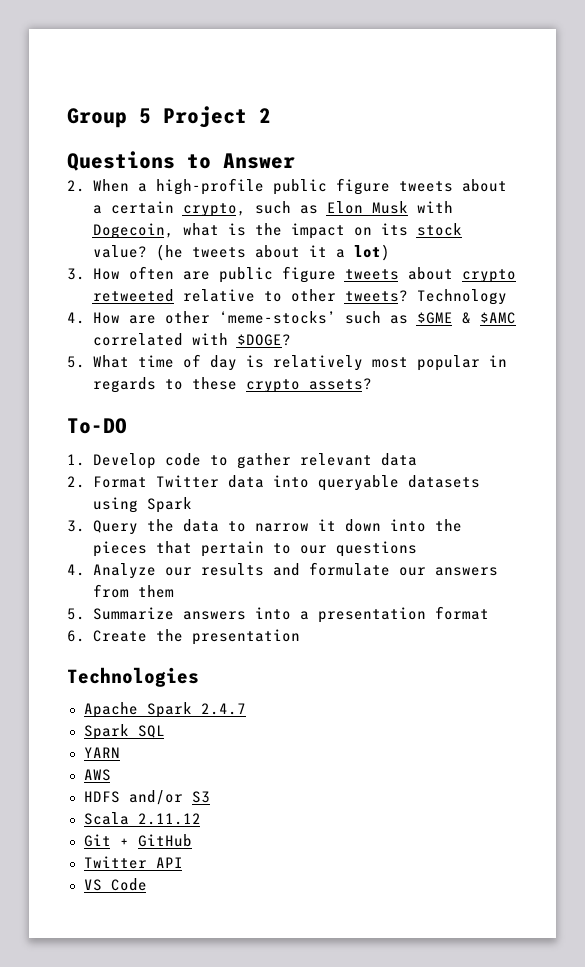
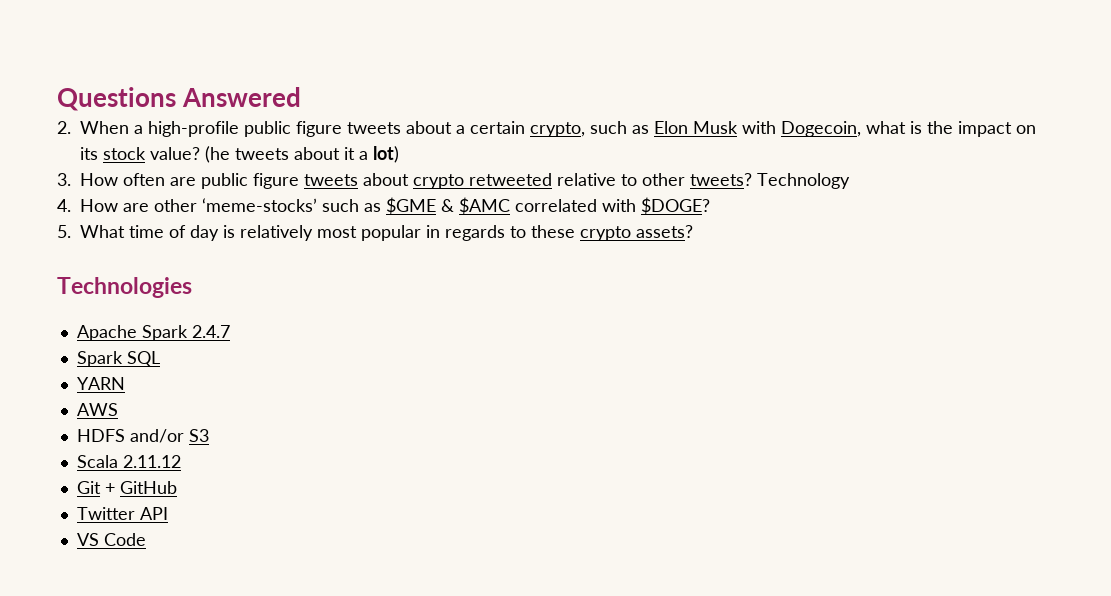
[67,106,271,128] [67,151,295,171] Group 5 Project 2 // Questions to Answer -> [57,87,301,111] Questions Answered
[67,418,127,434] [67,453,417,469] [67,475,480,491] [92,497,192,513] [67,519,462,535] [92,541,417,557] [67,562,498,579] [92,584,174,598] [67,606,489,623] [67,629,300,645] // To-DO // 1. Develop code to gather relevant data // 2. Format Twitter data into queryable datasets using Spark // 3. Query the data to narrow it down into the pieces that pertain to our questions // 4. Analyze our results and formulate our answers from them // 5. Summarize answers into a presentation format // 6. Create the presentation -> (694, 231) none

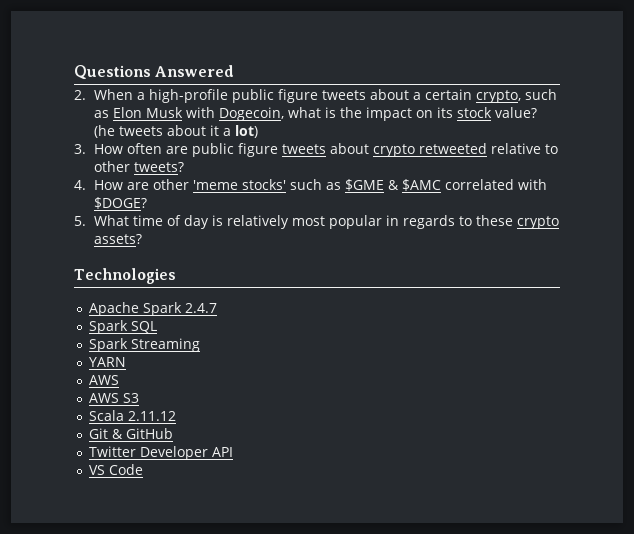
[757,173,851,189] Technology -> (185, 167) none
[202,198,318,212] ‘meme-stocks’ -> [193,179,287,190] 'meme stocks'
(160, 359) none -> [88,338,200,352] // Spark Streaming
[76,429,184,443] HDFS and/or -> [88,393,119,403] AWS
[104,483,115,494] + -> [111,429,123,439] &
(135, 513) none -> [139,446,208,460] Developer

